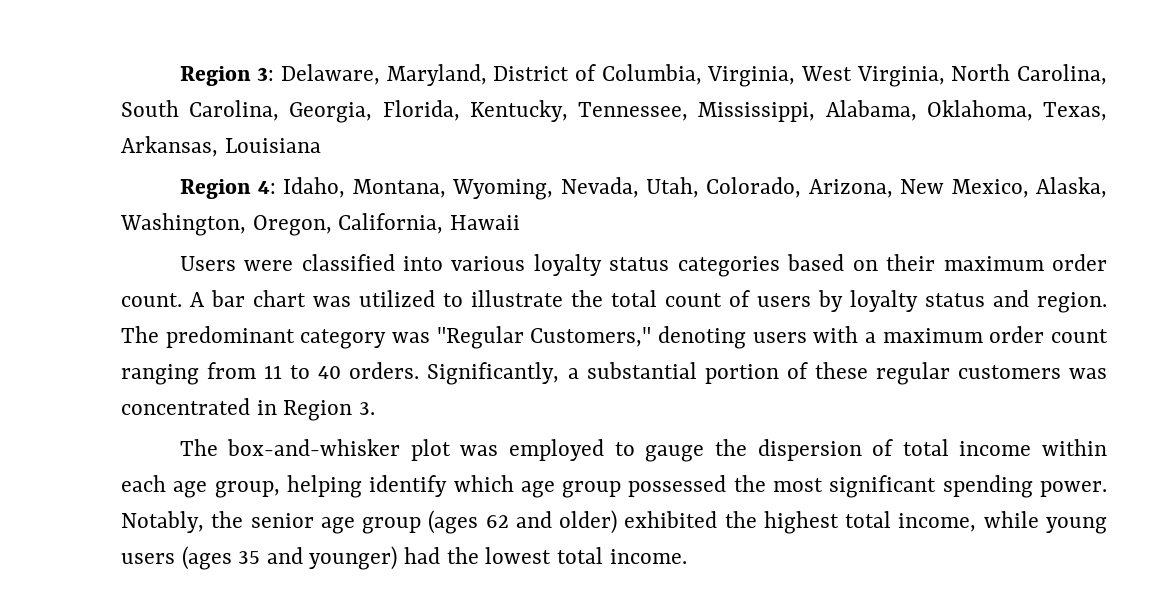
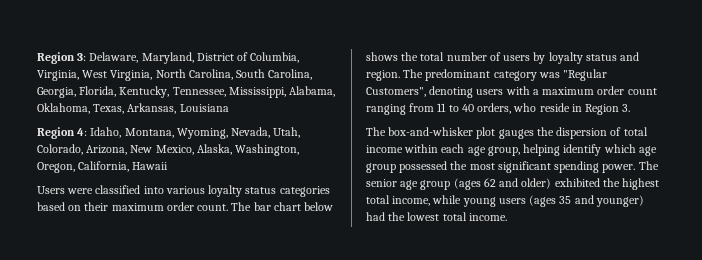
[190,292,205,307] A -> [231,202,252,211] The
[313,290,563,307] was utilized to illustrate -> [304,202,334,211] [366,52,398,61] below shows
[665,293,722,307] count -> [446,52,487,61] number
[530,327,652,347] Customers," -> [366,87,426,97] Customers",
[349,362,1107,385] [121,398,250,415] orders. Significantly, a substantial portion of these regular customers was concentrated -> [477,103,570,114] orders, who reside
[460,439,705,462] was employed to gauge -> [498,129,534,139] gauges
[121,511,244,533] Notably, the -> [638,161,659,170] The

